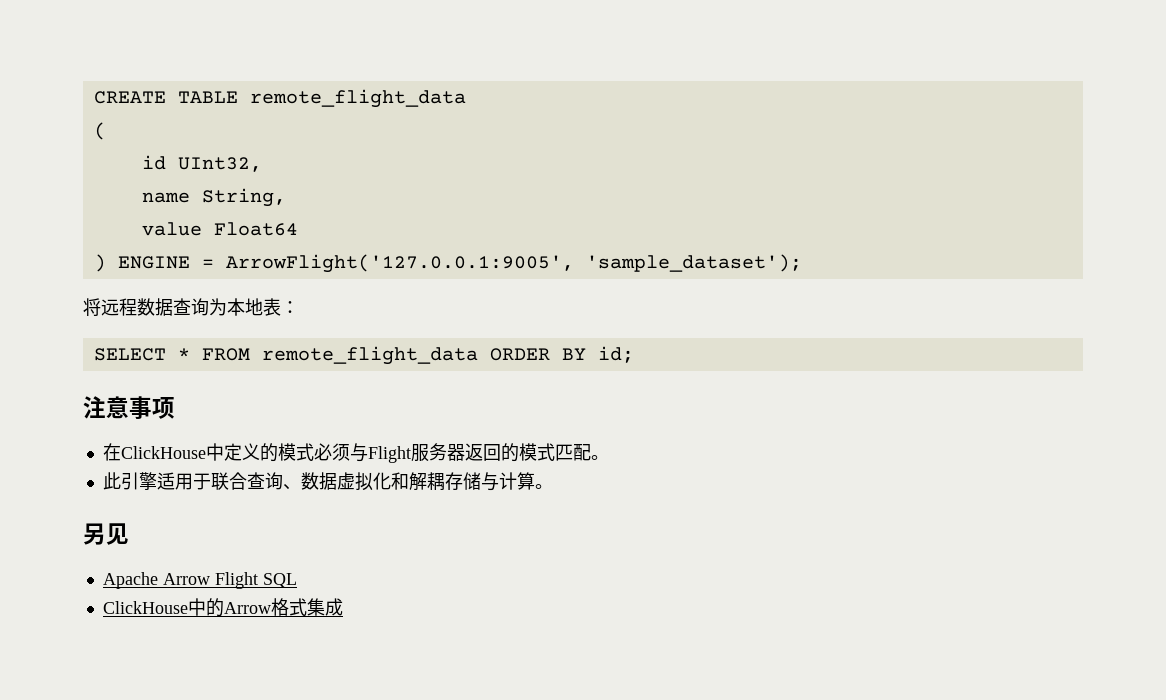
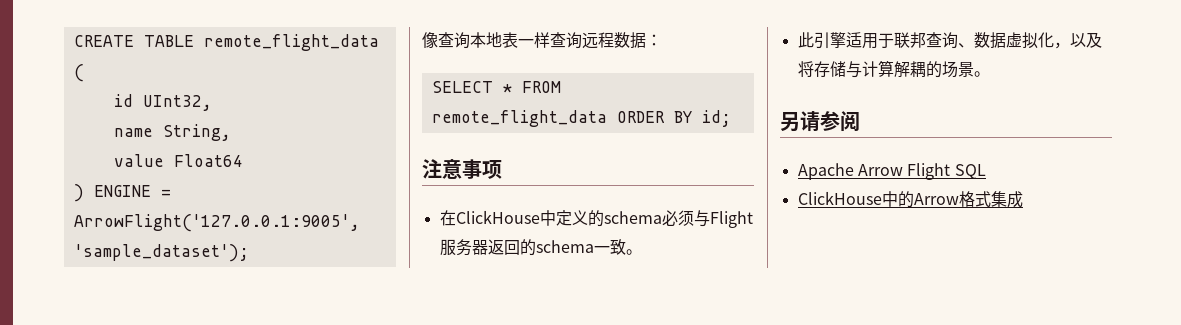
[83,298,281,316] 将远程数据查询为本地表 -> [422,32,646,49] 像查询本地表一样查询远程数据
[277,443,314,461] 模式 -> [603,211,662,224] schema
[518,443,591,461] 模式匹配 -> [535,239,626,255] schema一致
[228,472,247,490] 合 -> [909,32,926,48] 邦
[390,472,445,491] 和解耦 -> [1053,32,1102,49] [797,61,814,77] ，以及将
(535, 481) none -> [893,61,974,78] 解耦的场景
[106,523,129,545] 见 -> [800,111,860,132] 请参阅

